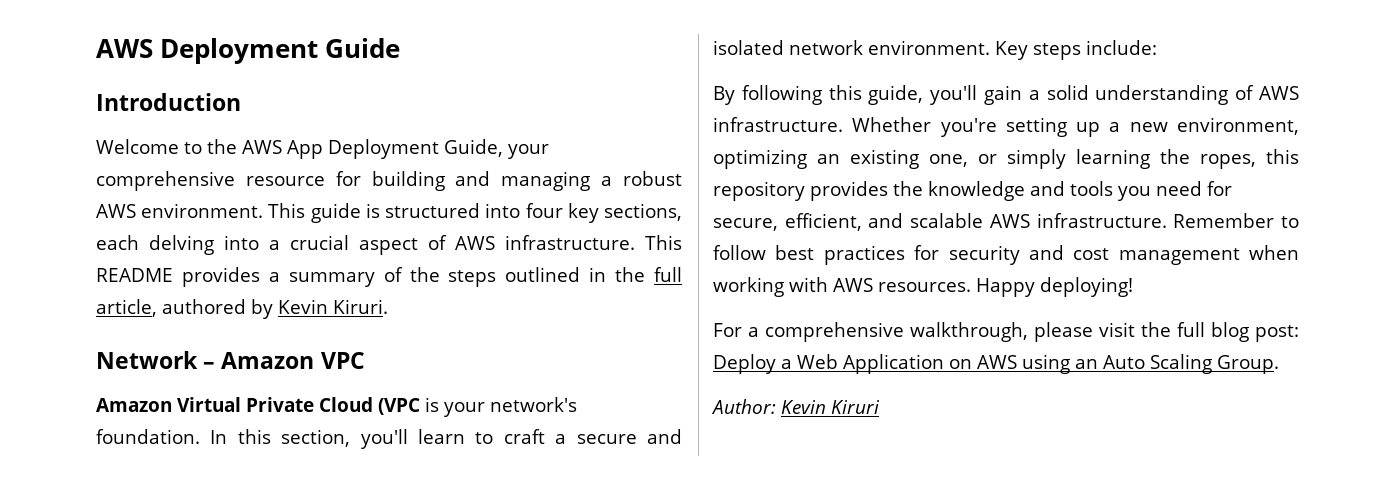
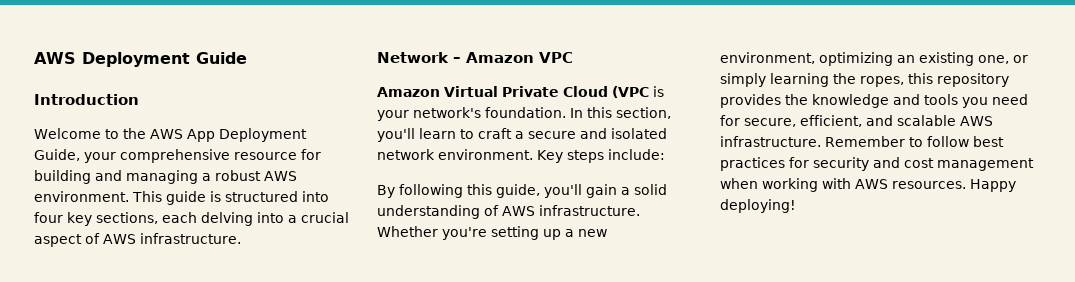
[644,235,682,250] [96,267,682,287] [96,299,388,319] This README provides a summary of the steps outlined in the full article, authored by Kevin Kiruri. -> (241, 238) none
[713,322,1299,342] [713,354,1279,374] [711,399,880,414] // For a comprehensive walkthrough, please visit the full blog post: Deploy a Web Application on AWS using an Auto Scaling Group. // Author: Kevin Kiruri -> (796, 206) none

